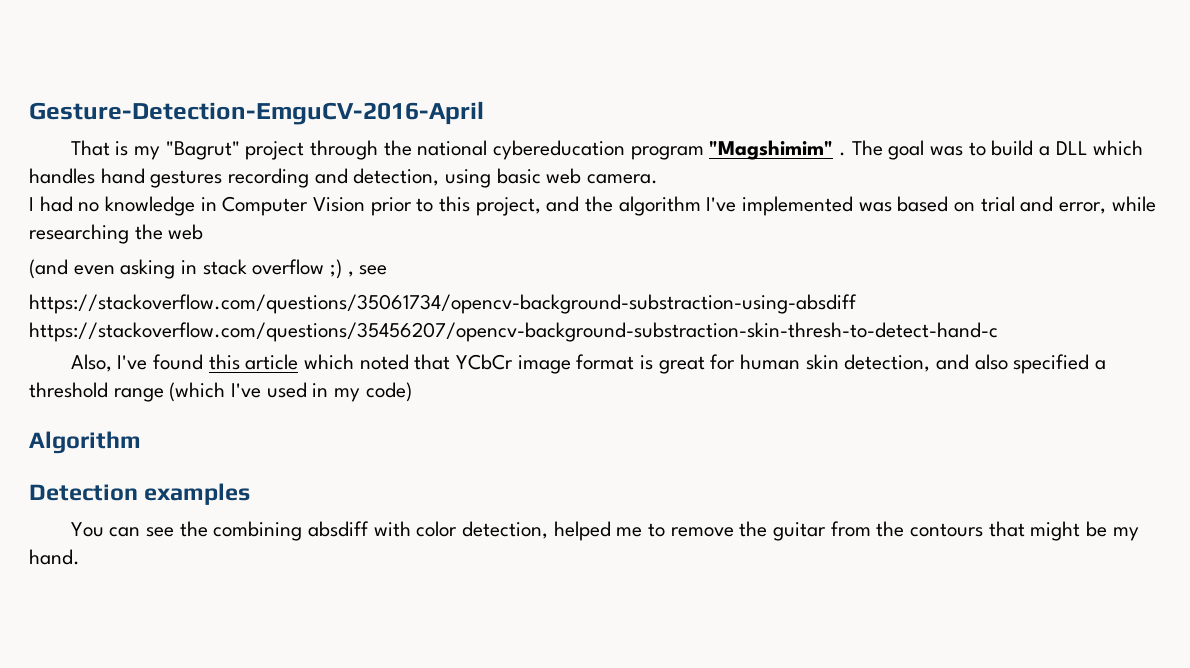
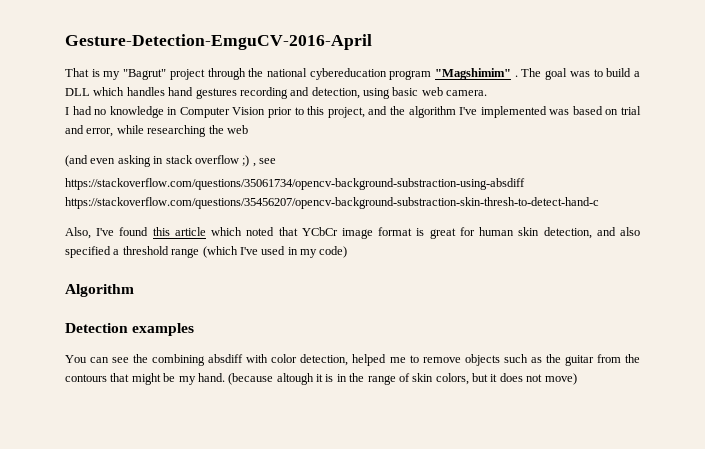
(734, 532) none -> [464,354,542,366] objects such as
(80, 557) none -> [228,373,577,385] (because altough it is in the range of skin colors, but it does not move)

